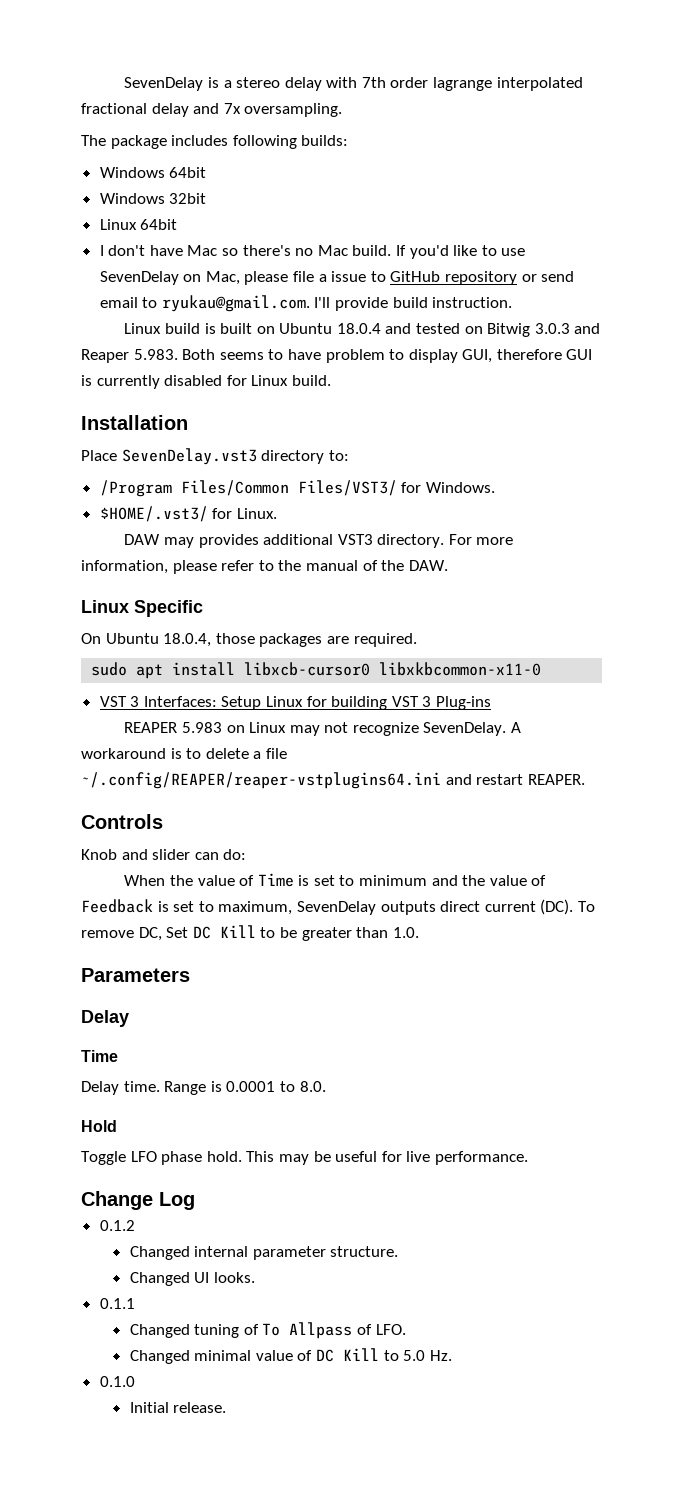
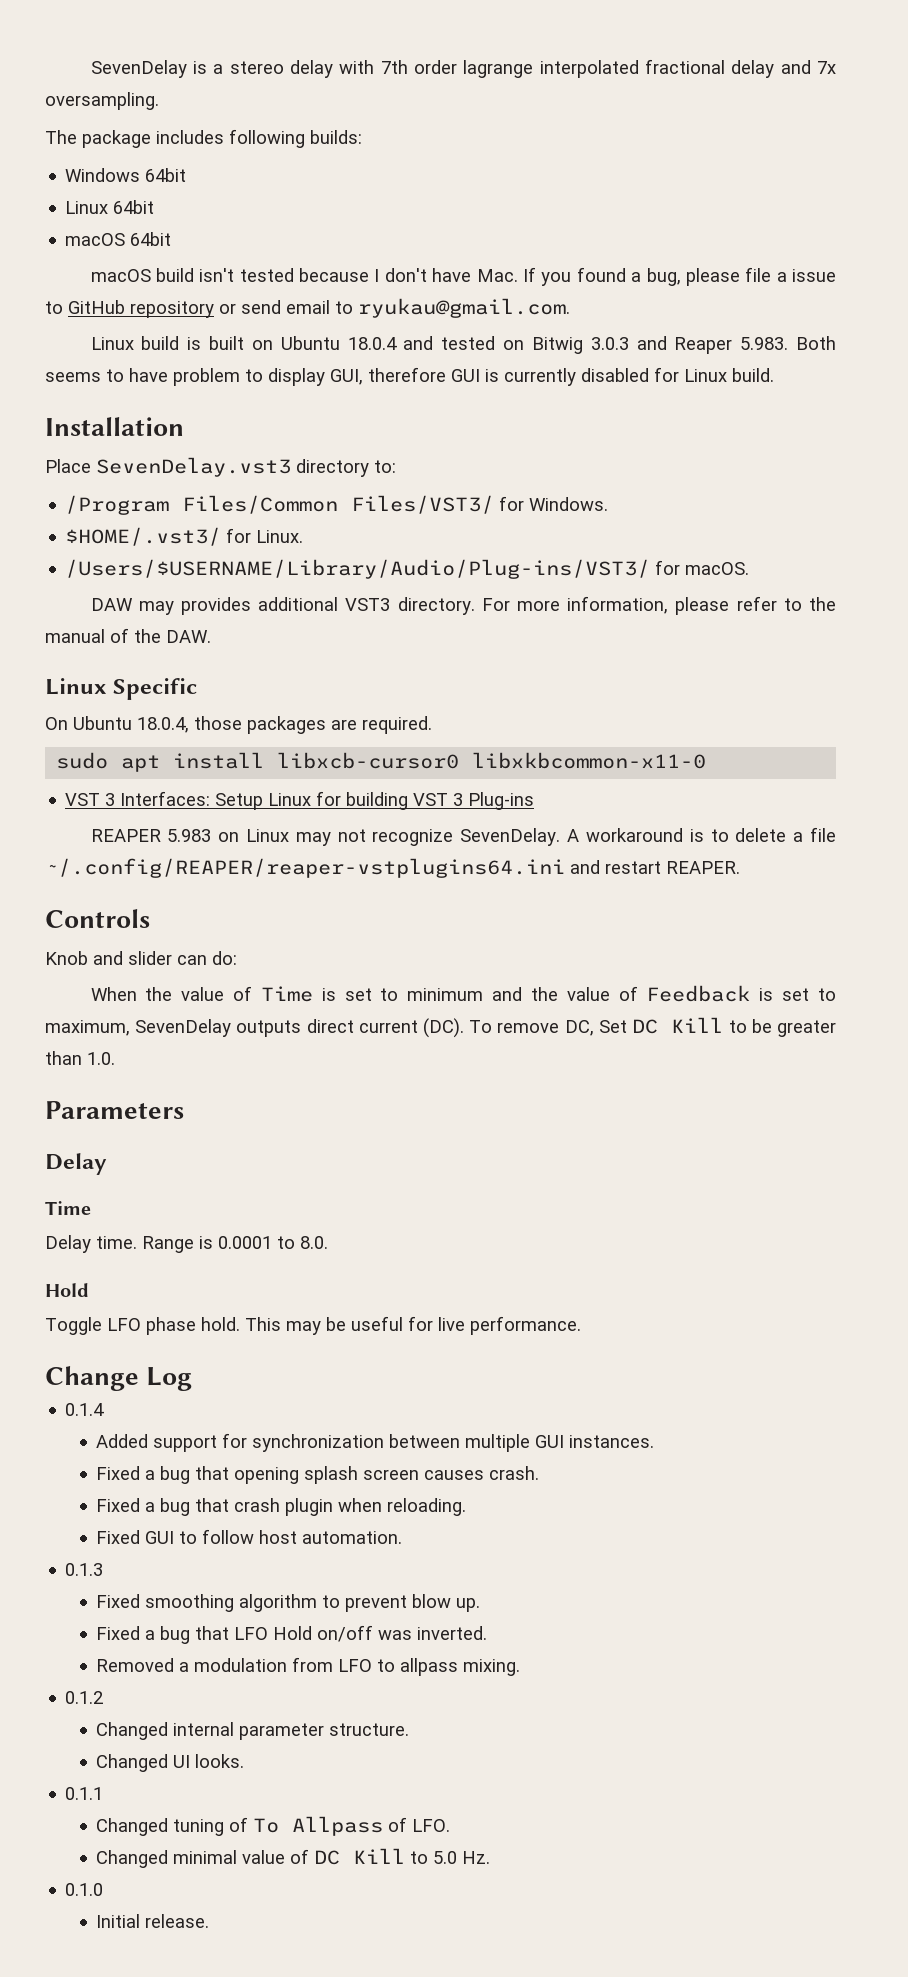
[99,193,207,204] // Windows 32bit -> (187, 175) none
[99,245,526,259] [99,271,240,285] I don't have Mac so there's no Mac build. If you'd like to use SevenDelay on Mac, -> [65,232,172,246] [90,267,681,286] macOS 64bit // macOS build isn't tested because I don't have Mac. If you found a bug,
[314,297,513,311] I'll provide build instruction. -> (570, 308) none
(277, 513) none -> [65,559,750,579] // /Users/$USERNAME/Library/Audio/Plug-ins/VST3/ for macOS.
(195, 1201) none -> [65,1403,105,1416] [96,1433,655,1452] [96,1466,540,1484] [96,1498,467,1516] [96,1529,403,1544] [65,1563,104,1576] [96,1594,481,1612] [96,1625,488,1644] [96,1657,521,1676] // 0.1.4 // Added support for synchronization between multiple GUI instances. // Fixed a bug that opening splash screen causes crash. // Fixed a bug that crash plugin when reloading. // Fixed GUI to follow host automation. // 0.1.3 // Fixed smoothing algorithm to prevent blow up. // Fixed a bug that LFO Hold on/off was inverted. // Removed a modulation from LFO to allpass mixing.

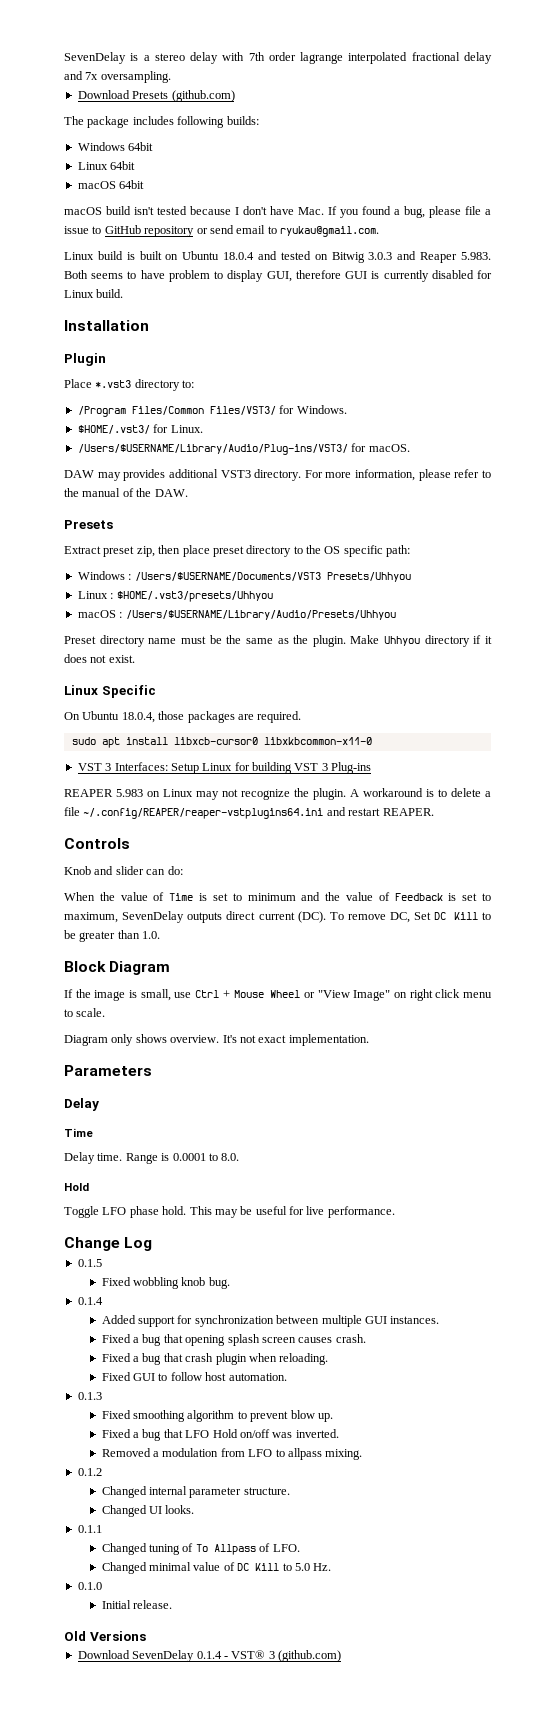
(159, 101) none -> [77,90,235,102] // Download Presets (github.com)
(184, 426) none -> [64,353,106,366] // Plugin
[96,457,291,477] SevenDelay.vst3 -> [95,380,132,388] *.vst3
(211, 636) none -> [64,520,113,529] [64,545,411,557] [77,571,411,582] [77,591,273,602] [77,610,396,620] [64,635,493,647] [64,654,135,663] // Presets // Extract preset zip, then place preset directory to the OS specific path: // Windows : /Users/$USERNAME/Documents/VST3 Presets/Uhhyou // Linux : $HOME/.vst3/presets/Uhhyou // macOS : /Users/$USERNAME/Library/Audio/Presets/Uhhyou // Preset directory name must be the same as the plugin. Make Uhhyou directory if it does not exist.
[460,828,561,846] SevenDelay. -> [294,788,346,800] the plugin.
(115, 1058) none -> [64,961,171,975] [64,989,493,1001] [64,1008,106,1017] [64,1034,369,1046] // Block Diagram // If the image is small, use Ctrl + Mouse Wheel or "View Image" on right click menu to scale. // Diagram only shows overview. It's not exact implementation.
(193, 1379) none -> [77,1259,102,1267] [101,1277,230,1289] // 0.1.5 // Fixed wobbling knob bug.
(210, 1921) none -> [64,1631,146,1641] [77,1650,341,1662] // Old Versions // Download SevenDelay 0.1.4 - VST® 3 (github.com)

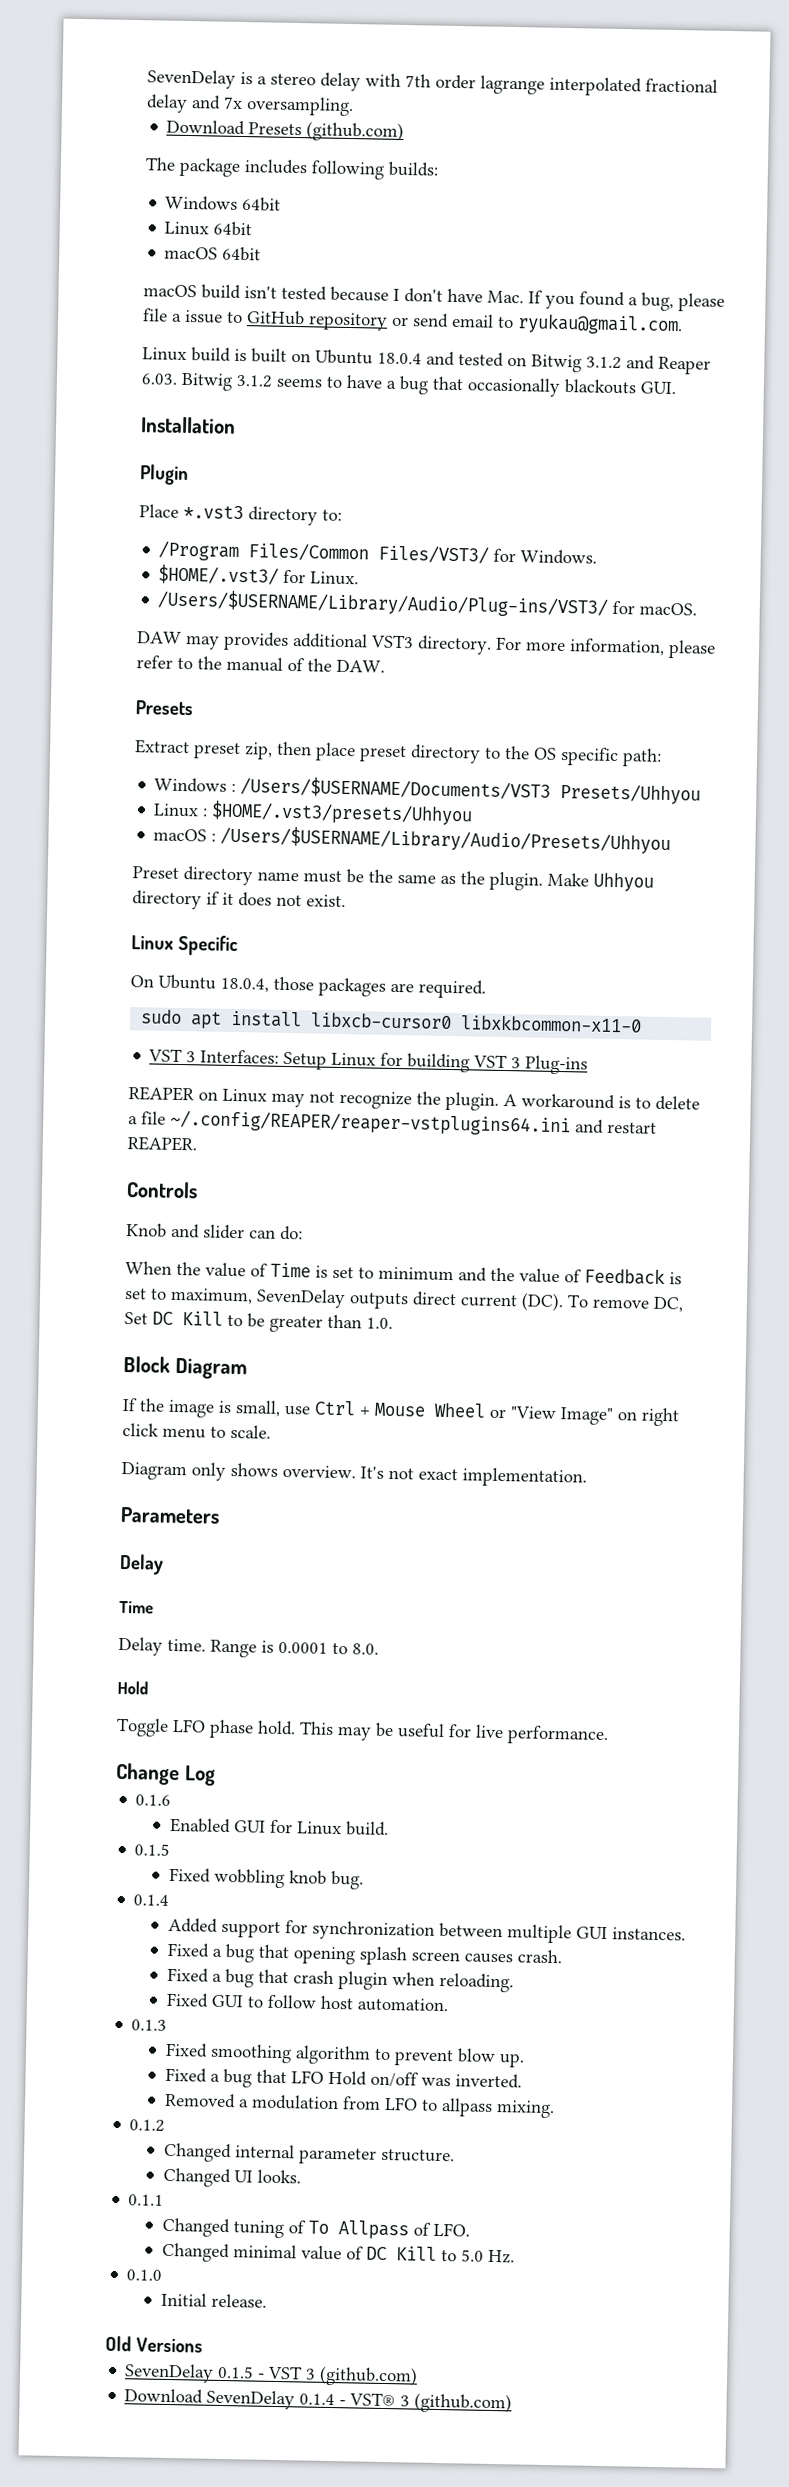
[368,252,393,260] 3.0.3 -> [586,356,622,370] 3.1.2
[460,252,491,260] [64,270,492,282] [64,289,124,298] 5.983. Both seems to have problem to display GUI, therefore GUI is currently disabled for Linux build. -> [141,372,676,397] 6.03. Bitwig 3.1.2 seems to have a bug that occasionally blackouts GUI.
[116,789,143,797] 5.983 -> (194, 1094) none
(153, 1244) none -> [135,1794,172,1806] [170,1817,390,1837] // 0.1.6 // Enabled GUI for Linux build.
(146, 1636) none -> [124,2363,419,2387] // SevenDelay 0.1.5 - VST 3 (github.com)

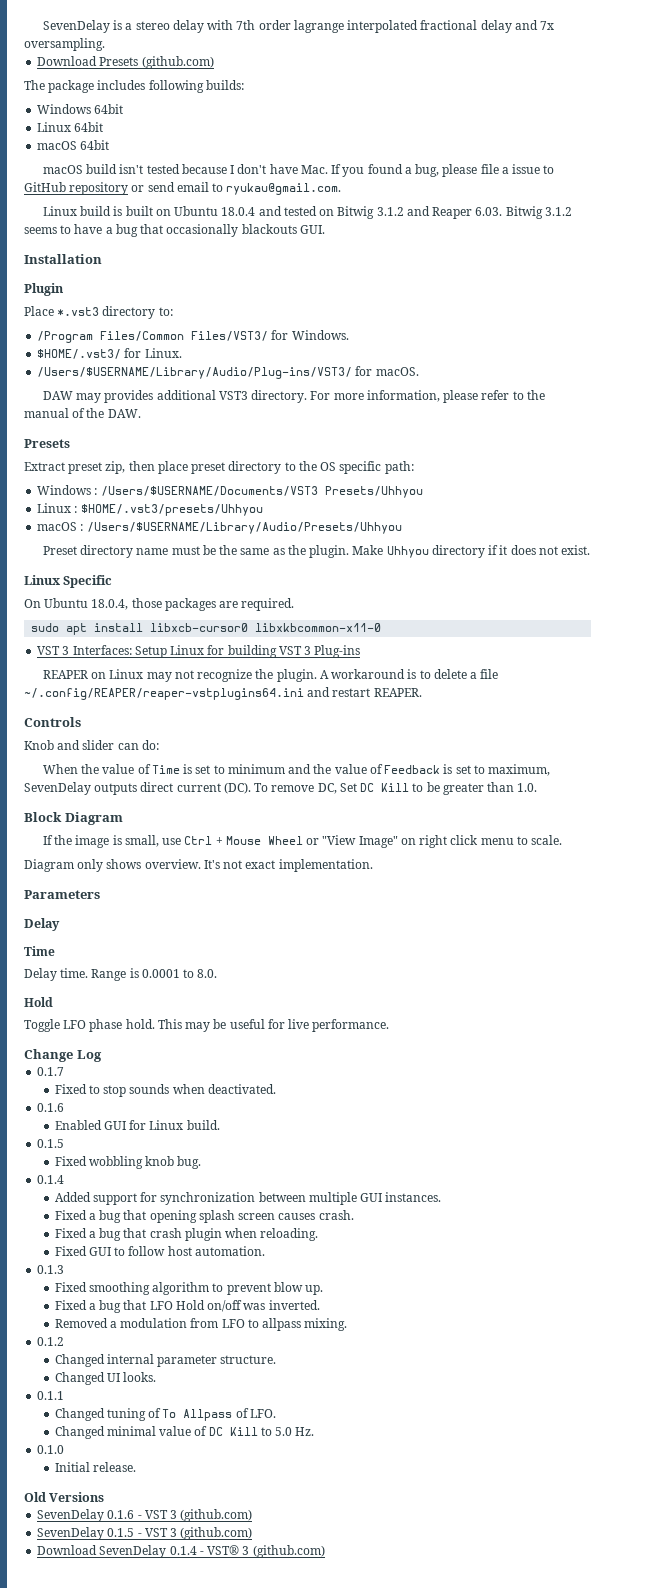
(216, 1775) none -> [37,1067,65,1076] [54,1084,276,1097] // 0.1.7 // Fixed to stop sounds when deactivated.
(203, 2345) none -> [37,1509,253,1522] // SevenDelay 0.1.6 - VST 3 (github.com)

